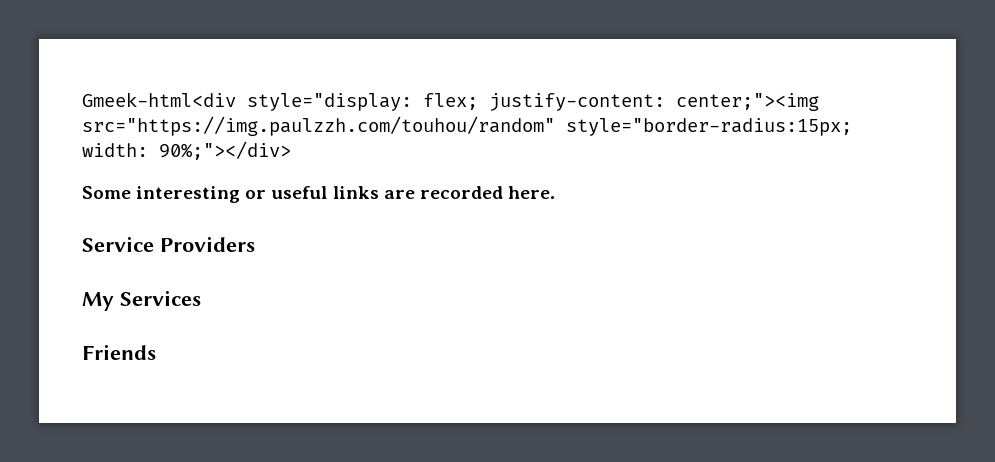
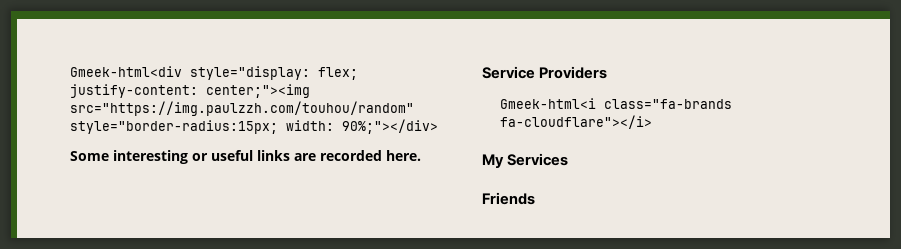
(255, 244) none -> [499,98,732,109] [499,115,652,129] // Gmeek-html<i class="fa-brands fa-cloudflare"></i>

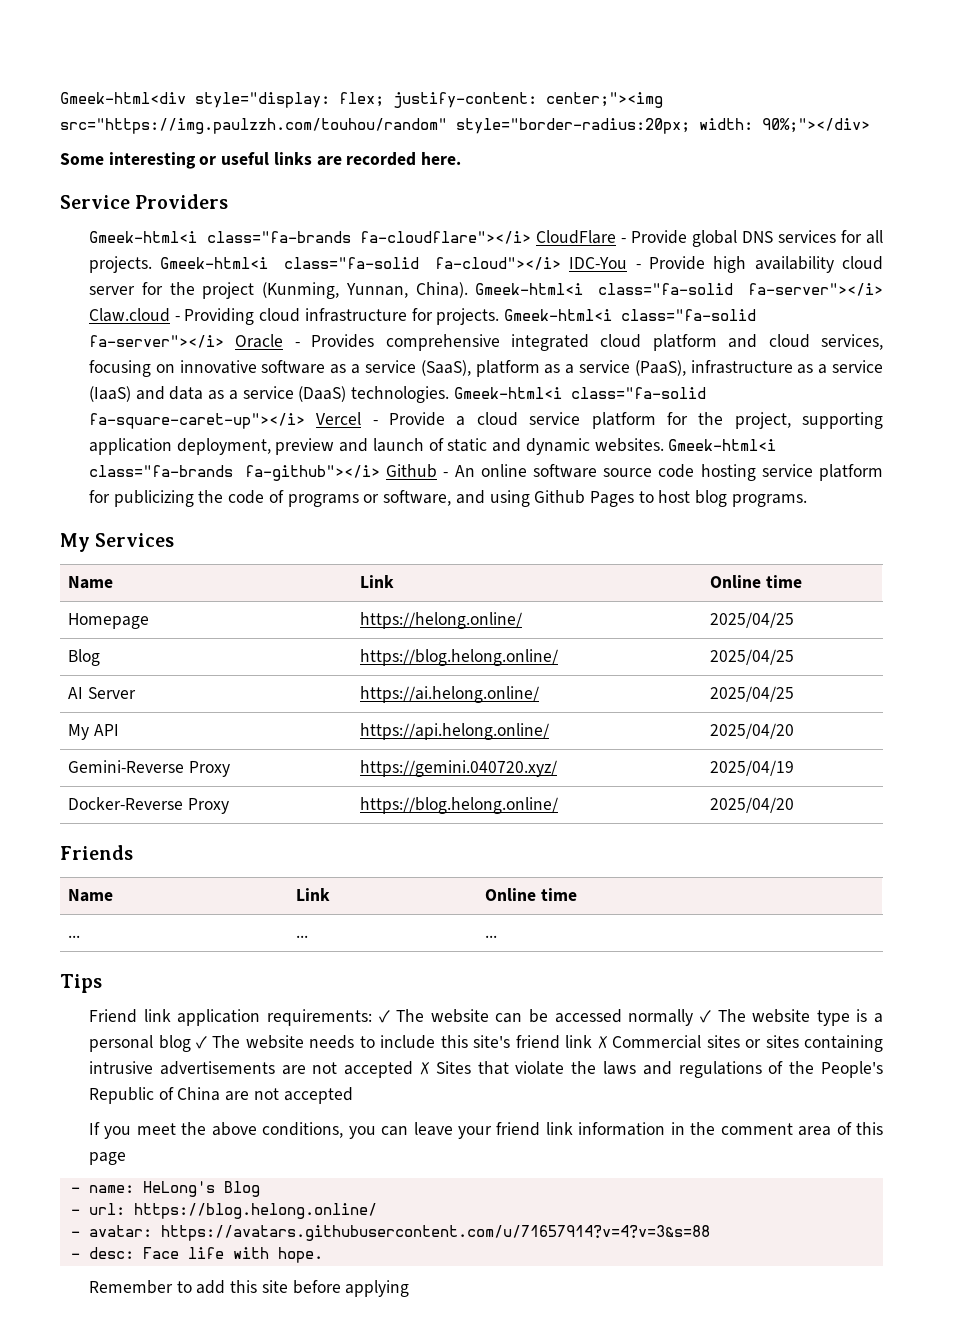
[70,120,278,134] style="border-radius:15px; -> [456,118,690,134] style="border-radius:20px;
[482,153,569,168] [482,192,535,205] // My Services // Friends -> [536,230,884,247] [89,256,883,273] [89,282,883,299] [89,308,757,325] [89,334,883,351] [89,360,884,377] [89,386,706,403] [89,412,884,429] [89,438,777,455] [89,464,883,481] [89,490,807,507] [60,533,175,552] [68,576,114,589] [360,575,395,588] [710,575,803,588] [68,613,150,629] [360,612,523,629] [710,612,795,628] [68,649,101,666] [360,649,559,666] [710,649,795,665] [68,687,137,699] [360,686,540,703] [710,686,795,702] [68,724,120,740] [360,723,550,740] [710,723,795,739] [68,760,231,777] [360,760,558,777] [710,760,795,776] [68,797,230,814] [360,797,559,814] [710,797,795,813] [60,845,133,860] [68,889,114,902] [296,888,331,901] [485,888,578,901] [68,935,81,938] [296,935,309,938] [485,935,498,938] [60,974,102,993] [89,1009,884,1026] [89,1035,884,1052] [89,1061,883,1078] [89,1087,353,1104] [89,1122,883,1139] [89,1152,127,1165] [70,1181,260,1197] [70,1203,377,1219] [70,1225,710,1241] [70,1247,323,1263] [89,1280,410,1297] CloudFlare - Provide global DNS services for all projects. Gmeek-html<i class="fa-solid fa-cloud"></i> IDC-You - Provide high availability cloud server for the project (Kunming, Yunnan, China). Gmeek-html<i class="fa-solid fa-server"></i> Claw.cloud - Providing cloud infrastructure for projects. Gmeek-html<i class="fa-solid fa-server"></i> Oracle - Provides comprehensive integrated cloud platform and cloud services, focusing on innovative software as a service (SaaS), platform as a service (PaaS), infrastructure as a service (IaaS) and data as a service (DaaS) technologies. Gmeek-html<i class="fa-solid fa-square-caret-up"></i> Vercel - Provide a cloud service platform for the project, supporting application deployment, preview and launch of static and dynamic websites. Gmeek-html<i class="fa-brands fa-github"></i> Github - An online software source code hosting service platform for publicizing the code of programs or software, and using Github Pages to host blog programs. // My Services // Name | Link | Online time // Homepage | https://helong.online/ | 2025/04/25 // Blog | https://blog.helong.online/ | 2025/04/25 // AI Server | https://ai.helong.online/ | 2025/04/25 // My API | https://api.helong.online/ | 2025/04/20 // Gemini-Reverse Proxy | https://gemini.040720.xyz/ | 2025/04/19 // Docker-Reverse Proxy | https://blog.helong.online/ | 2025/04/20 // Friends // Name | Link | Online time // ... | ... | ... // Tips // Friend link application requirements: ✓ The website can be accessed normally ✓ The website type is a personal blog ✓ The website needs to include this site's friend link ✗ Commercial sites or sites containing intrusive advertisements are not accepted ✗ Sites that violate the laws and regulations of the People's Republic of China are not accepted // If you meet the above conditions, you can leave your friend link information in the comment area of this page // - name: HeLong's Blog // - url: https://blog.helong.online/ // - avatar: https://avatars.githubusercontent.com/u/71657914?v=4?v=3&s=88 // - desc: Face life with hope. // Remember to add this site before applying

